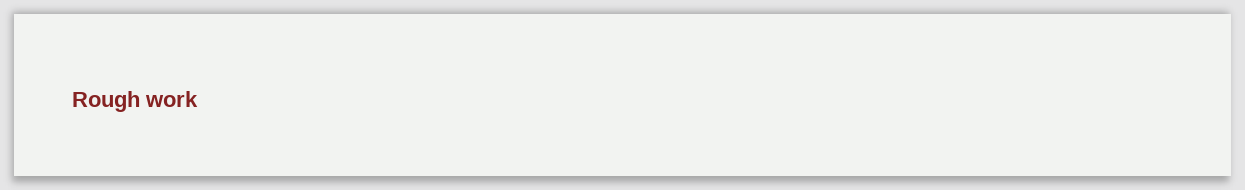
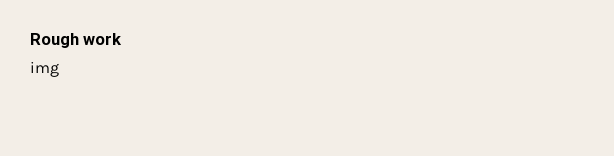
(198, 99) none -> [30,61,59,77] // img

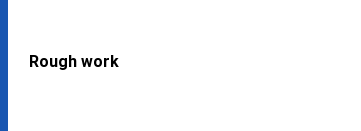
[30,61,59,77] // img -> (120, 61) none

